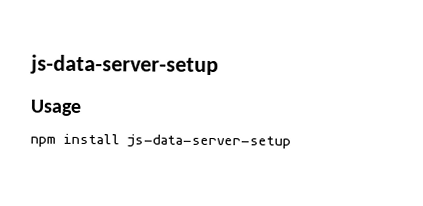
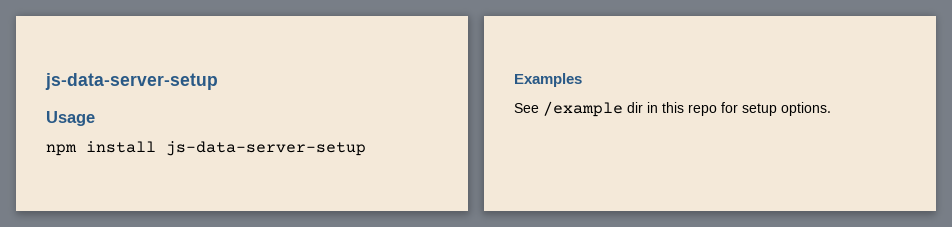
(291, 141) none -> [514,73,582,87] [514,101,831,117] // Examples // See /example dir in this repo for setup options.

